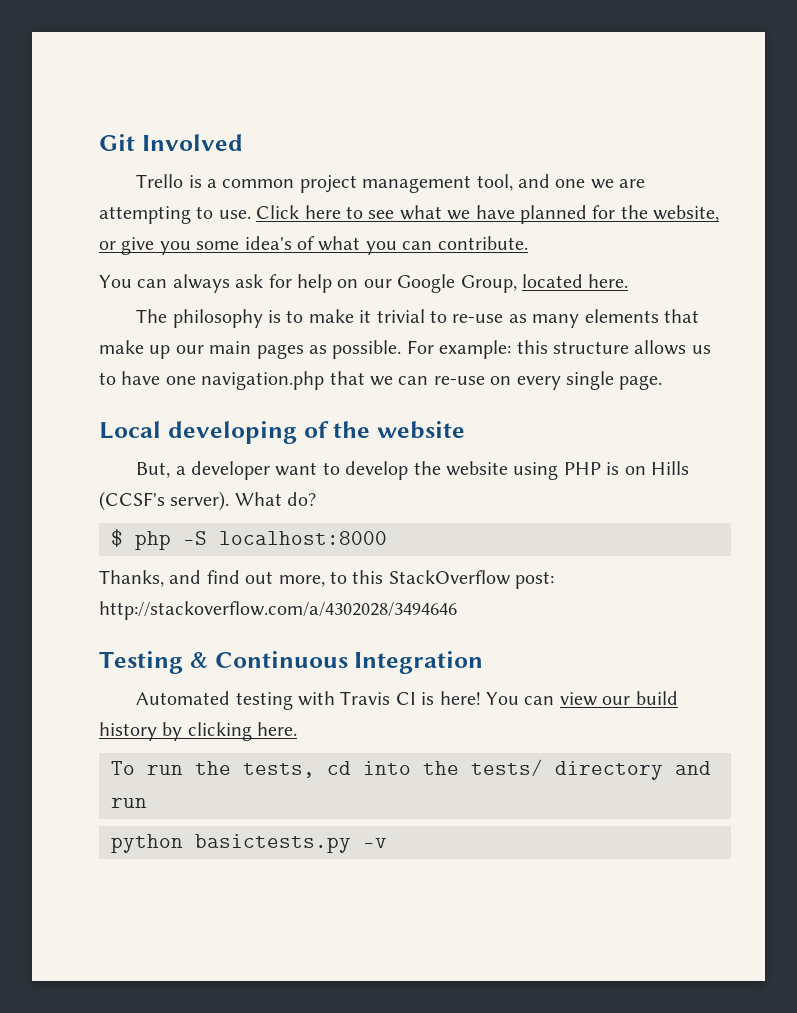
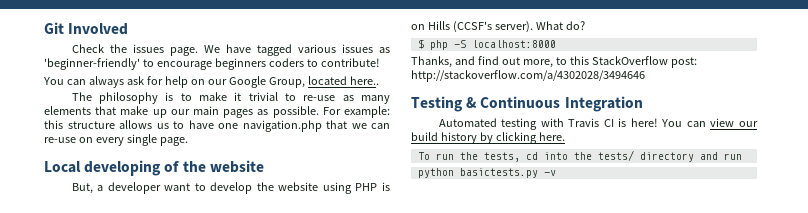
[136,174,646,193] [99,205,720,224] [99,236,528,255] Trello is a common project management tool, and one we are attempting to use. Click here to see what we have planned for the website, or give you some idea's of what you can contribute. -> [71,44,390,56] [44,58,380,70] Check the issues page. We have tagged various issues as 'beginner-friendly' to encourage beginners coders to contribute!
[588,274,629,288] here. -> [349,76,379,85] here..

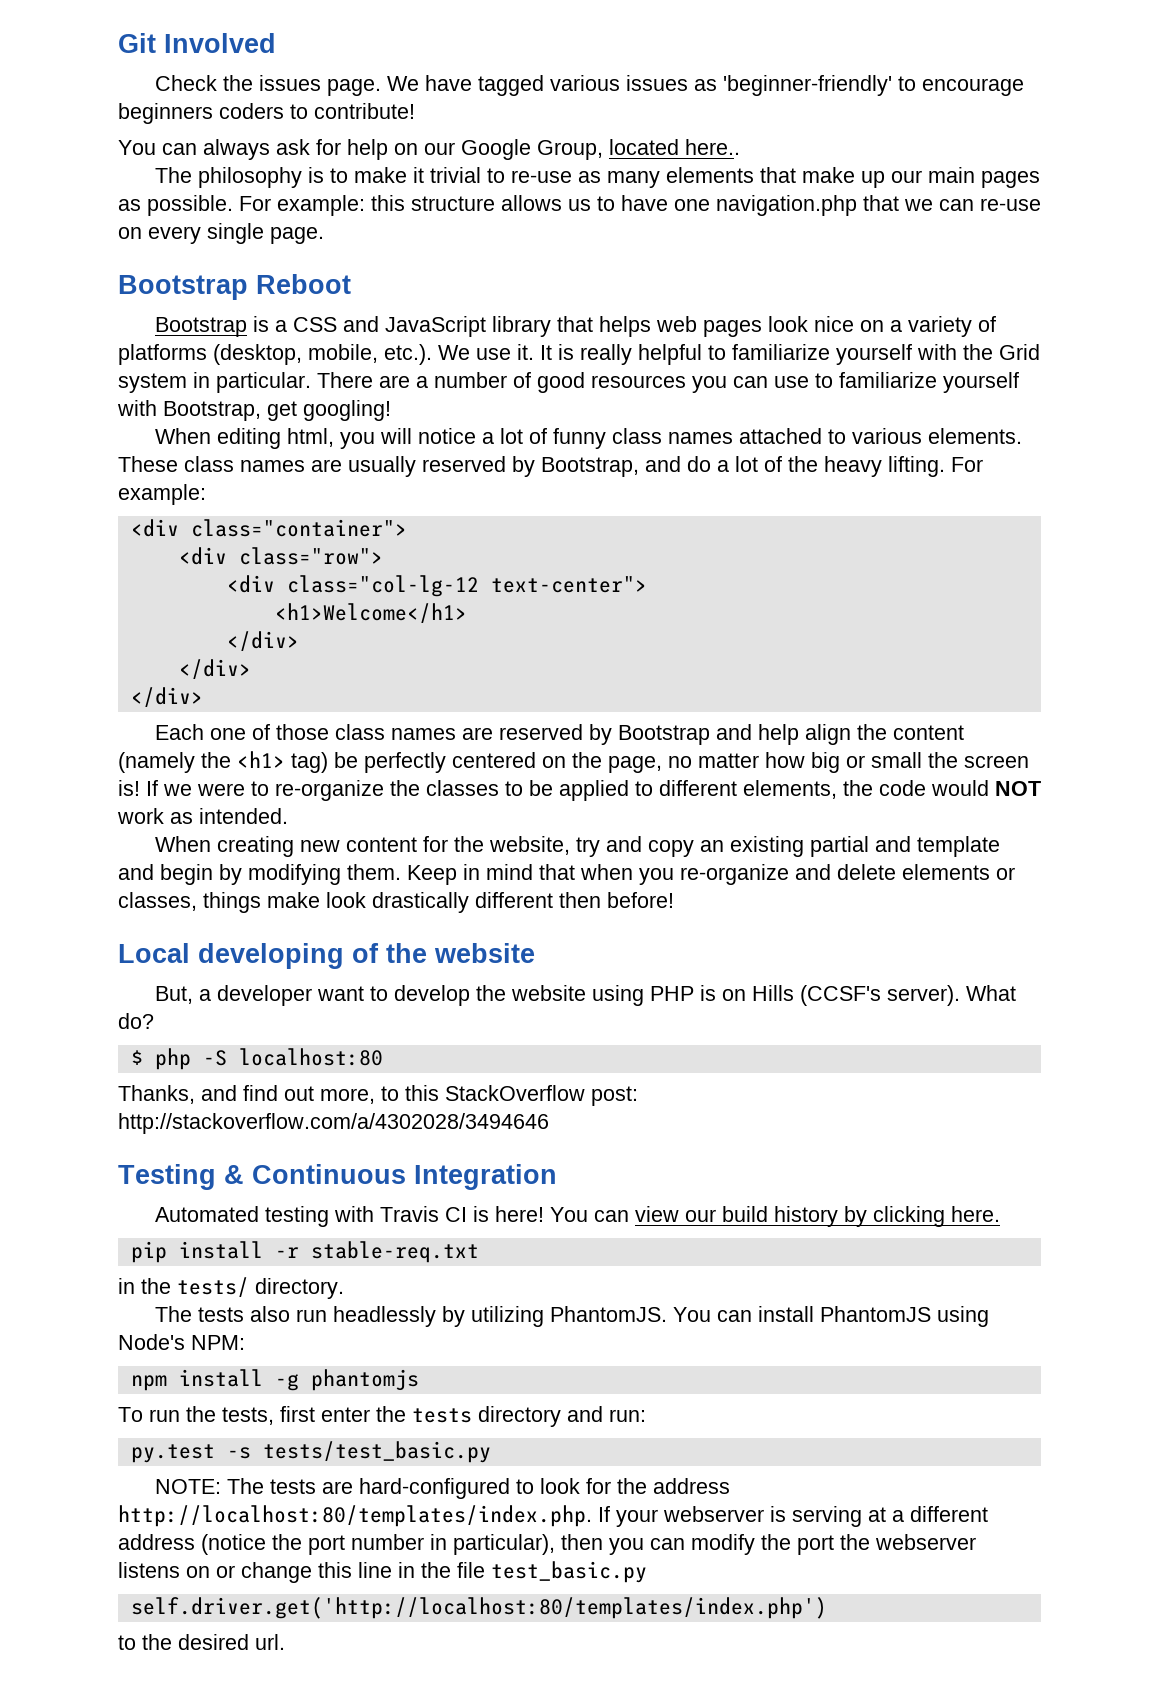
(188, 141) none -> [118,274,351,300] [155,316,997,337] [118,344,1040,365] [118,372,1019,393] [117,400,391,421] [155,428,1023,449] [118,456,983,477] [118,484,206,505] [130,519,407,537] [178,547,383,565] [226,575,647,597] [274,603,467,623] [226,631,299,651] [178,659,251,679] [130,687,203,707] [155,724,965,745] [118,751,1029,773] [118,780,1041,801] [117,808,288,824] [155,836,1001,857] [118,864,1015,885] [118,892,674,913] // Bootstrap Reboot // Bootstrap is a CSS and JavaScript library that helps web pages look nice on a variety of platforms (desktop, mobile, etc.). We use it. It is really helpful to familiarize yourself with the Grid system in particular. There are a number of good resources you can use to familiarize yourself with Bootstrap, get googling! // When editing html, you will notice a lot of funny class names attached to various elements. These class names are usually reserved by Bootstrap, and do a lot of the heavy lifting. For example: // <div class="container"> // <div class="row"> // <div class="col-lg-12 text-center"> // <h1>Welcome</h1> // </div> // </div> // </div> // Each one of those class names are reserved by Bootstrap and help align the content (namely the <h1> tag) be perfectly centered on the page, no matter how big or small the screen is! If we were to re-organize the classes to be applied to different elements, the code would NOT work as intended. // When creating new content for the website, try and copy an existing partial and template and begin by modifying them. Keep in mind that when you re-organize and delete elements or classes, things make look drastically different then before!
[471,40,556,48] localhost:8000 -> [238,1048,383,1066] localhost:80
[417,150,742,162] [417,168,556,178] To run the tests, cd into the tests/ directory and run // python basictests.py -v -> [130,1241,479,1263] [118,1277,344,1299] [155,1306,990,1327] [118,1334,245,1350] [130,1369,419,1391] [118,1406,646,1427] [130,1441,491,1463] [155,1478,731,1499] [118,1505,988,1527] [118,1534,976,1555] [118,1561,647,1583] [130,1597,827,1619] [118,1634,285,1650] pip install -r stable-req.txt // in the tests/ directory. // The tests also run headlessly by utilizing PhantomJS. You can install PhantomJS using Node's NPM: // npm install -g phantomjs // To run the tests, first enter the tests directory and run: // py.test -s tests/test_basic.py // NOTE: The tests are hard-configured to look for the address http://localhost:80/templates/index.php. If your webserver is serving at a different address (notice the port number in particular), then you can modify the port the webserver listens on or change this line in the file test_basic.py // self.driver.get('http://localhost:80/templates/index.php') // to the desired url.

